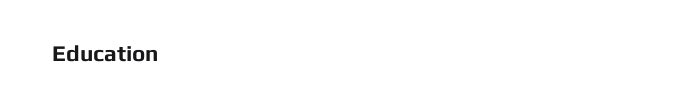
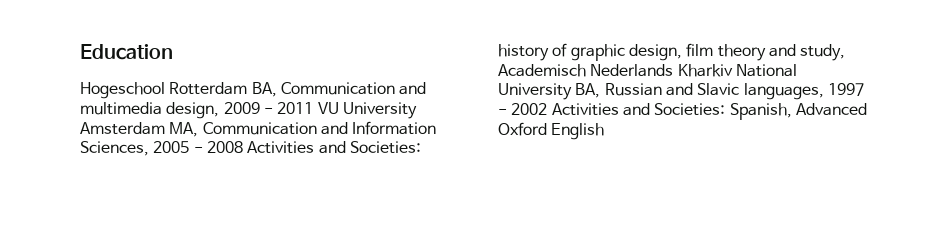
(158, 53) none -> [80,82,427,99] [80,102,417,119] [80,121,437,137] [80,141,421,156] [498,43,846,61] [498,64,797,77] [498,83,864,100] [498,103,867,120] [498,122,605,140] // Hogeschool Rotterdam BA, Communication and multimedia design, 2009 - 2011 VU University Amsterdam MA, Communication and Information Sciences, 2005 - 2008 Activities and Societies: history of graphic design, film theory and study, Academisch Nederlands Kharkiv National University BA, Russian and Slavic languages, 1997 - 2002 Activities and Societies: Spanish, Advanced Oxford English

